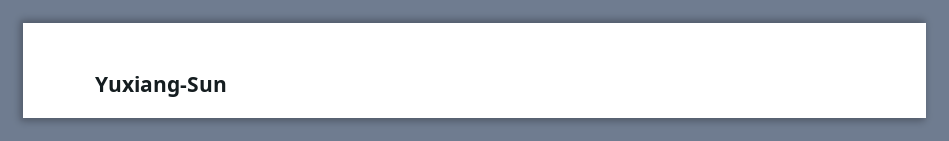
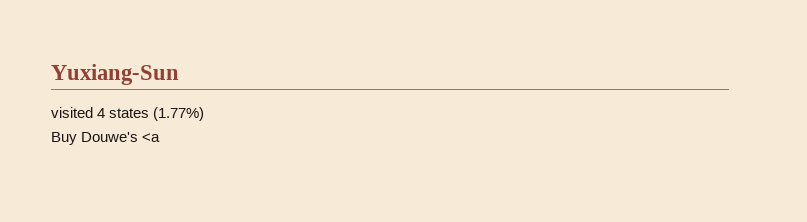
(227, 86) none -> [51,107,205,121] [51,132,161,145] // visited 4 states (1.77%) // Buy Douwe's <a

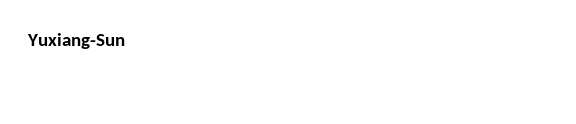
[51,107,205,121] [51,132,161,145] // visited 4 states (1.77%) // Buy Douwe's <a -> (125, 41) none

